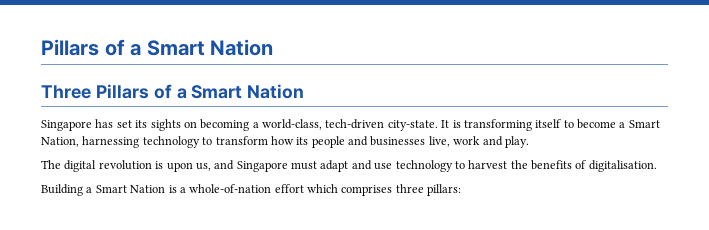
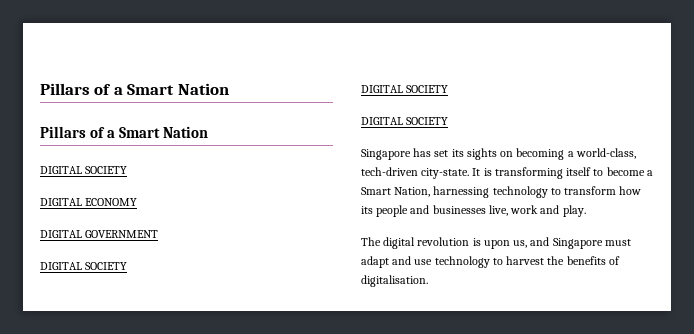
[41,39,274,56] [41,84,305,99] Pillars of a Smart Nation // Three Pillars of a Smart Nation -> [40,83,229,95] [40,126,209,138] [40,166,128,174] [40,198,138,206] [40,230,159,238] [40,262,128,270] [361,85,449,93] [361,117,449,125] Pillars of a Smart Nation // Pillars of a Smart Nation // DIGITAL SOCIETY // DIGITAL ECONOMY // DIGITAL GOVERNMENT // DIGITAL SOCIETY // DIGITAL SOCIETY // DIGITAL SOCIETY
[41,184,462,196] // Building a Smart Nation is a whole-of-nation effort which comprises three pillars: -> (428, 281) none

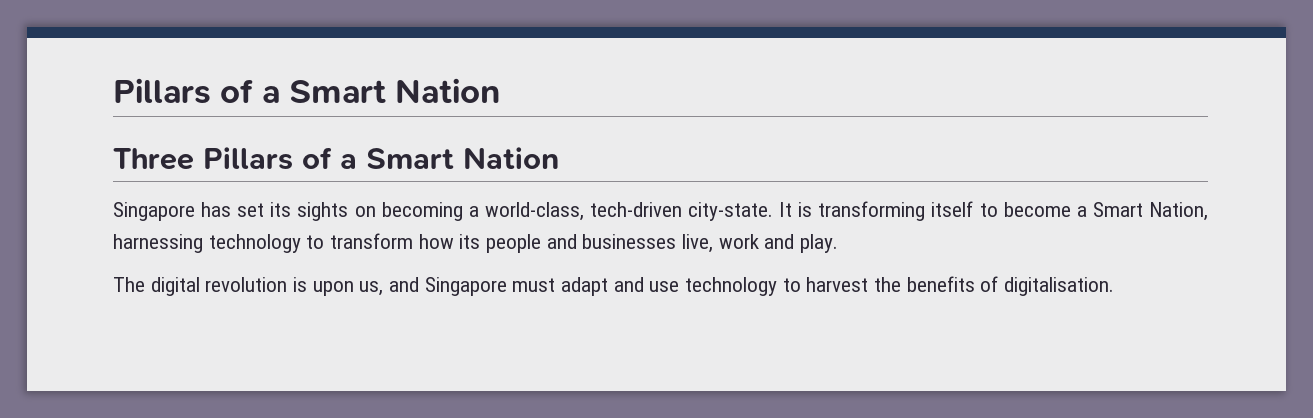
[40,83,229,95] [40,126,209,138] [40,166,128,174] [40,198,138,206] [40,230,159,238] [40,262,128,270] [361,85,449,93] [361,117,449,125] Pillars of a Smart Nation // Pillars of a Smart Nation // DIGITAL SOCIETY // DIGITAL ECONOMY // DIGITAL GOVERNMENT // DIGITAL SOCIETY // DIGITAL SOCIETY // DIGITAL SOCIETY -> [113,78,501,104] [113,147,559,170] Pillars of a Smart Nation // Three Pillars of a Smart Nation

